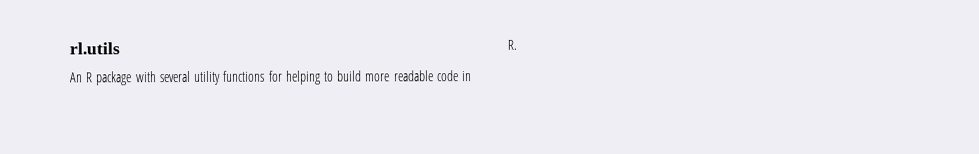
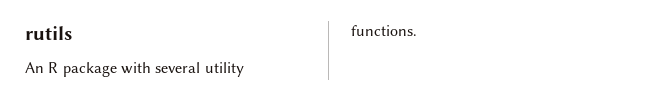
[69,42,120,55] rl.utils -> [25,26,72,40] rutils
[222,70,473,85] [507,39,517,50] functions for helping to build more readable code in R. -> [351,25,417,36] functions.

